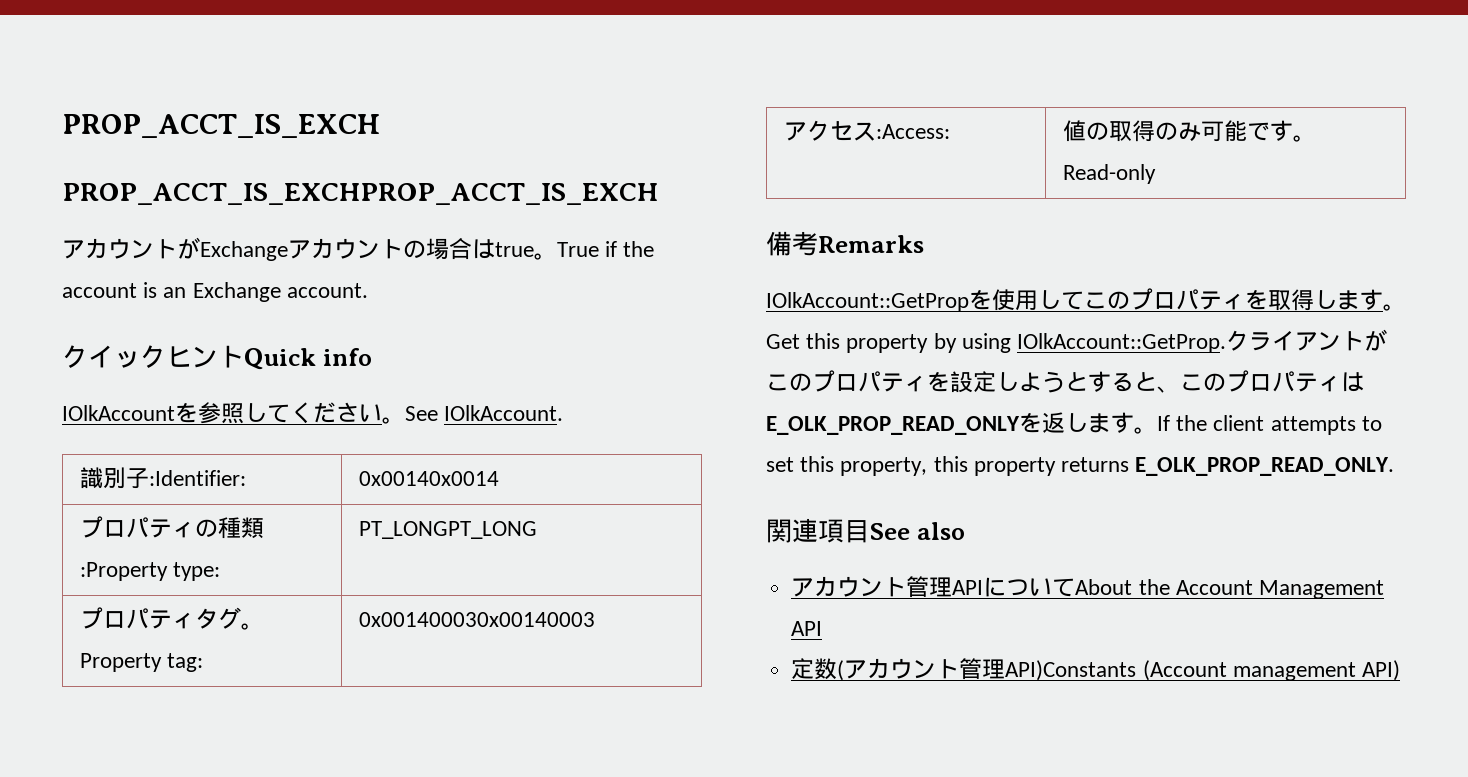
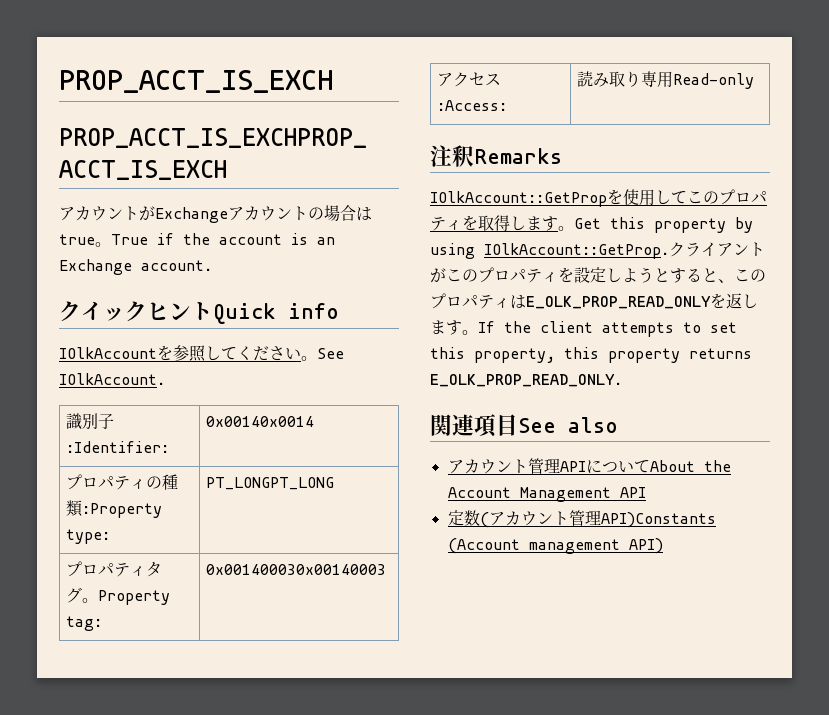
[1062,120,1316,142] 値の取得のみ可能です。 -> [576,71,673,88] 読み取り専用
[766,231,818,256] 備考 -> [430,145,474,167] 注釈

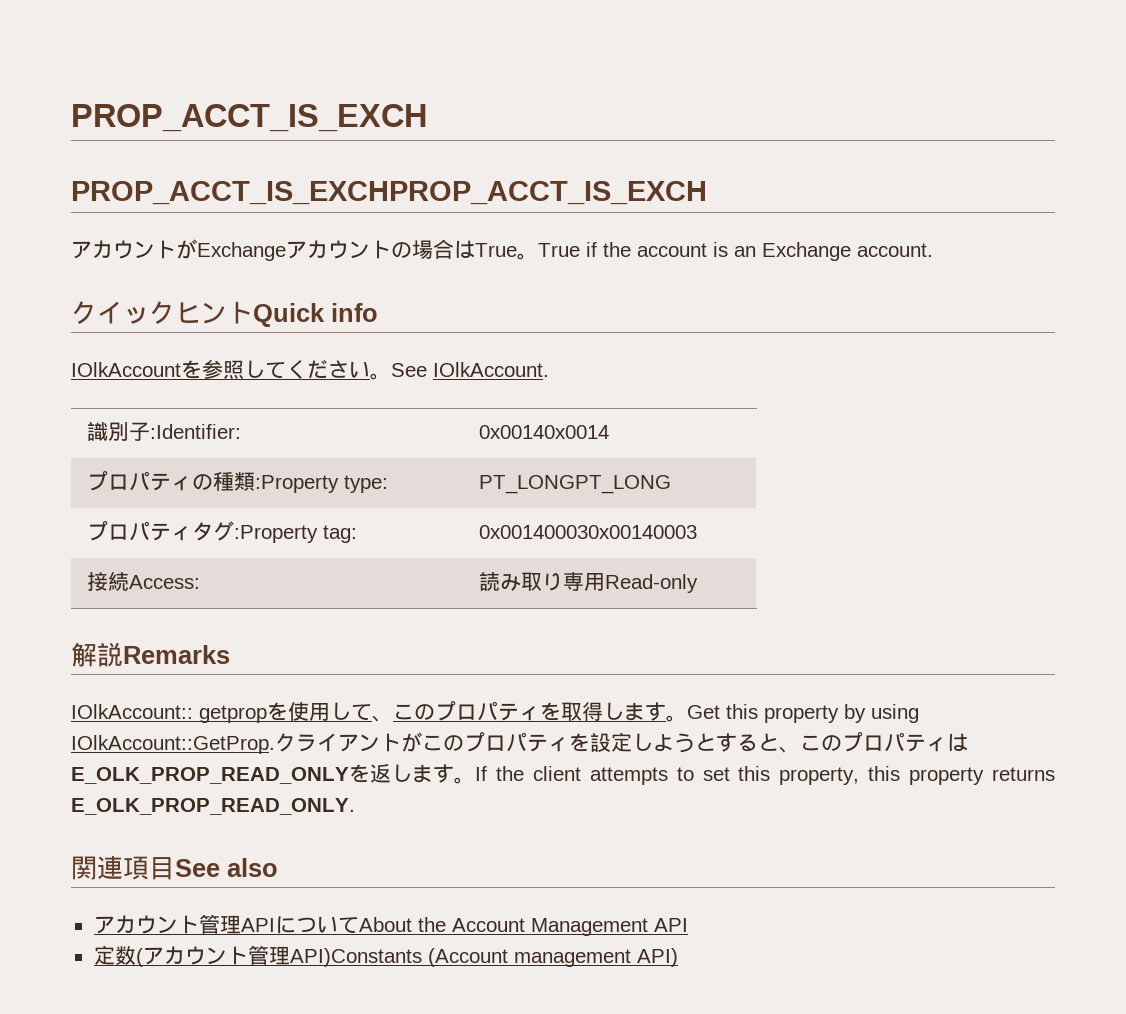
[59,234,95,245] true -> [475,243,517,257] True
[81,590,170,605] 。Property -> [233,525,318,543] :Property
[436,72,501,87] [436,100,507,111] アクセス:Access: -> [86,572,200,591] 接続Access:
[430,145,474,167] 注釈 -> [71,642,123,667] 解説
[430,191,607,207] IOlkAccount::GetProp -> [71,704,267,723] IOlkAccount:: getprop
(687, 197) none -> [372,715,393,722] 、

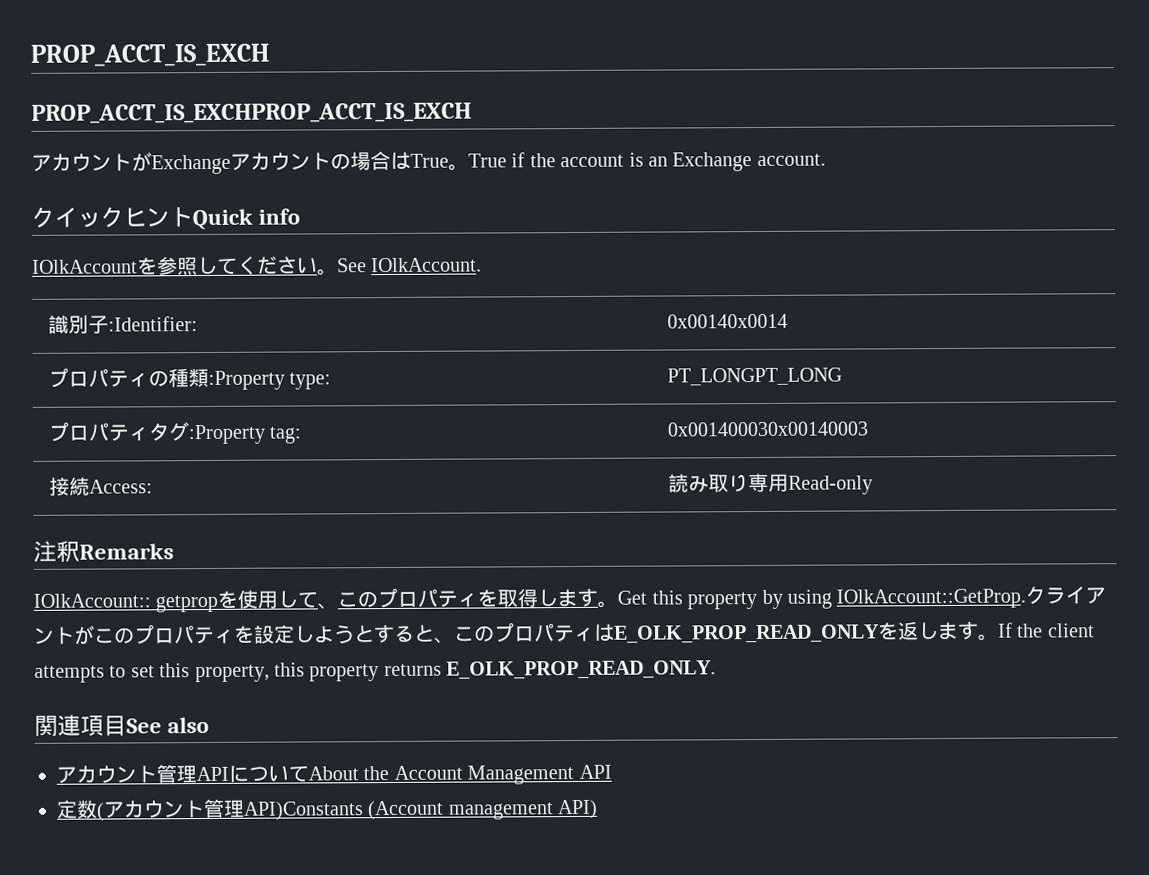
[71,642,123,667] 解説 -> [33,540,80,563] 注釈

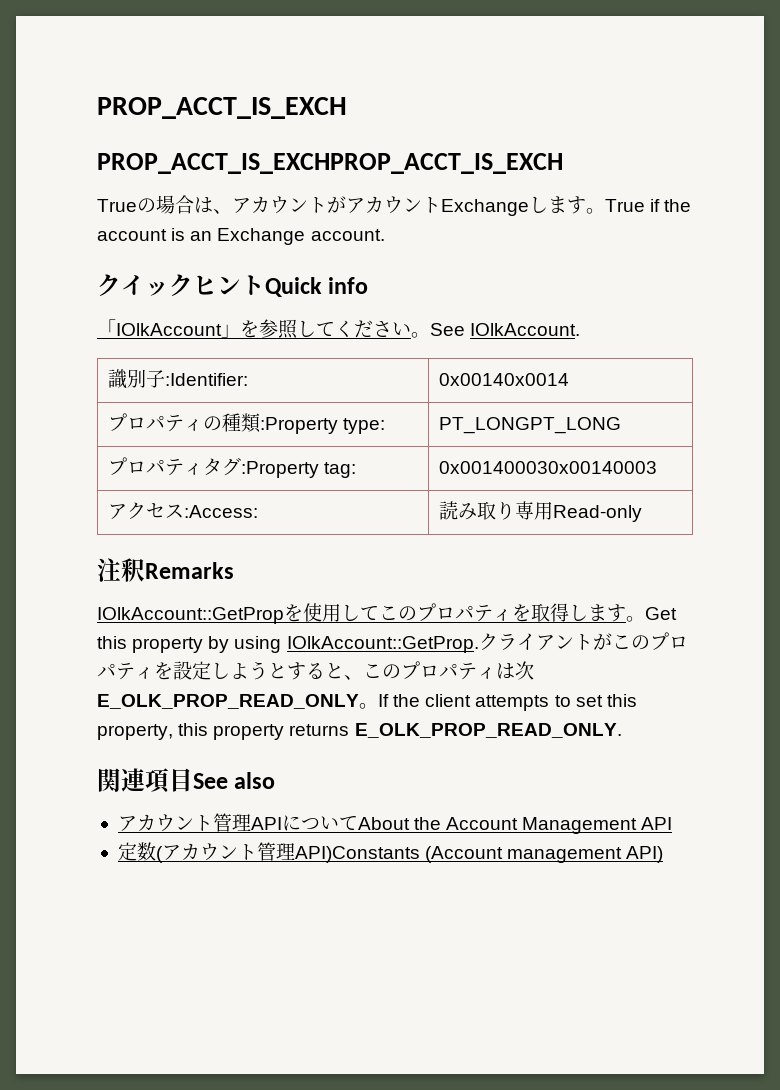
(472, 113) none -> [97,195,232,214] Trueの場合は、
[151,150,449,175] Exchangeアカウントの場合はTrue -> [346,196,586,216] アカウントExchangeします
[32,259,138,274] IOlkAccount -> [97,319,240,338] 「IOlkAccount」
[48,476,153,496] 接続Access: -> [108,502,259,519] アクセス:Access:
[33,593,219,613] IOlkAccount:: getprop -> [97,607,284,624] IOlkAccount::GetProp
[317,603,339,610] 、 -> (379, 613) none
[614,621,979,644] E_OLK_PROP_READ_ONLYを返します -> [515,661,534,680] [97,694,359,709] 次E_OLK_PROP_READ_ONLY

